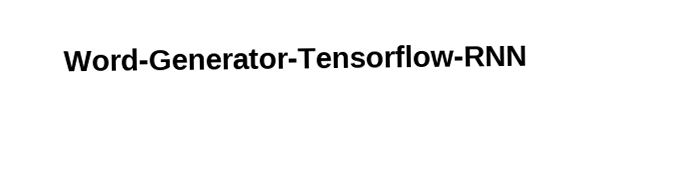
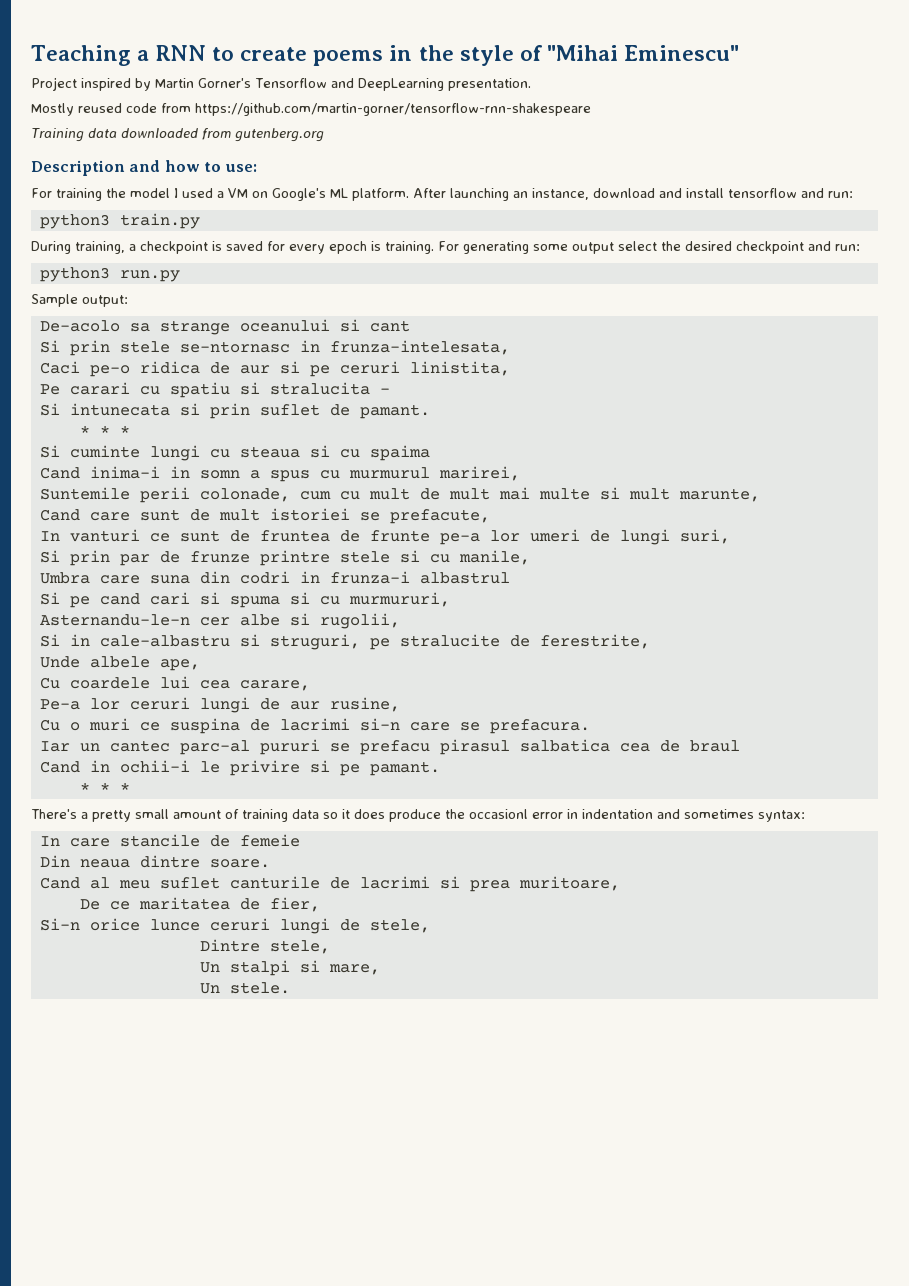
[63,43,527,72] Word-Generator-Tensorflow-RNN -> [31,45,739,66] [31,77,531,91] [31,103,591,116] [31,128,324,142] [31,160,257,176] [31,188,853,201] [39,213,200,229] [31,241,860,254] [39,267,180,282] [31,294,128,307] [39,319,410,335] [39,340,510,356] [39,361,510,377] [39,382,390,398] [39,403,430,419] [79,425,130,436] [39,445,430,461] [39,466,520,482] [39,487,760,503] [39,508,490,524] [39,529,730,545] [39,550,530,566] [39,571,510,584] [39,592,450,608] [39,613,400,629] [39,634,650,650] [39,656,200,671] [39,676,310,691] [39,697,400,713] [39,718,590,734] [39,739,740,755] [39,760,440,776] [79,782,130,793] [31,809,805,822] [39,834,300,847] [39,855,270,868] [39,876,620,892] [79,897,320,912] [39,918,430,934] [199,939,330,954] [199,960,380,976] [199,982,290,994] Teaching a RNN to create poems in the style of "Mihai Eminescu" // Project inspired by Martin Gorner's Tensorflow and DeepLearning presentation. // Mostly reused code from https://github.com/martin-gorner/tensorflow-rnn-shakespeare // Training data downloaded from gutenberg.org // Description and how to use: // For training the model I used a VM on Google's ML platform. After launching an instance, download and install tensorflow and run: // python3 train.py // During training, a checkpoint is saved for every epoch is training. For generating some output select the desired checkpoint and run: // python3 run.py // Sample output: // De-acolo sa strange oceanului si cant // Si prin stele se-ntornasc in frunza-intelesata, // Caci pe-o ridica de aur si pe ceruri linistita, // Pe carari cu spatiu si stralucita - // Si intunecata si prin suflet de pamant. // * * * // Si cuminte lungi cu steaua si cu spaima // Cand inima-i in somn a spus cu murmurul marirei, // Suntemile perii colonade, cum cu mult de mult mai multe si mult marunte, // Cand care sunt de mult istoriei se prefacute, // In vanturi ce sunt de fruntea de frunte pe-a lor umeri de lungi suri, // Si prin par de frunze printre stele si cu manile, // Umbra care suna din codri in frunza-i albastrul // Si pe cand cari si spuma si cu murmururi, // Asternandu-le-n cer albe si rugolii, // Si in cale-albastru si struguri, pe stralucite de ferestrite, // Unde albele ape, // Cu coardele lui cea carare, // Pe-a lor ceruri lungi de aur rusine, // Cu o muri ce suspina de lacrimi si-n care se prefacura. // Iar un cantec parc-al pururi se prefacu pirasul salbatica cea de braul // Cand in ochii-i le privire si pe pamant. // * * * // There's a pretty small amount of training data so it does produce the occasionl error in indentation and sometimes syntax: // In care stancile de femeie // Din neaua dintre soare. // Cand al meu suflet canturile de lacrimi si prea muritoare, // De ce maritatea de fier, // Si-n orice lunce ceruri lungi de stele, // Dintre stele, // Un stalpi si mare, // Un stele.

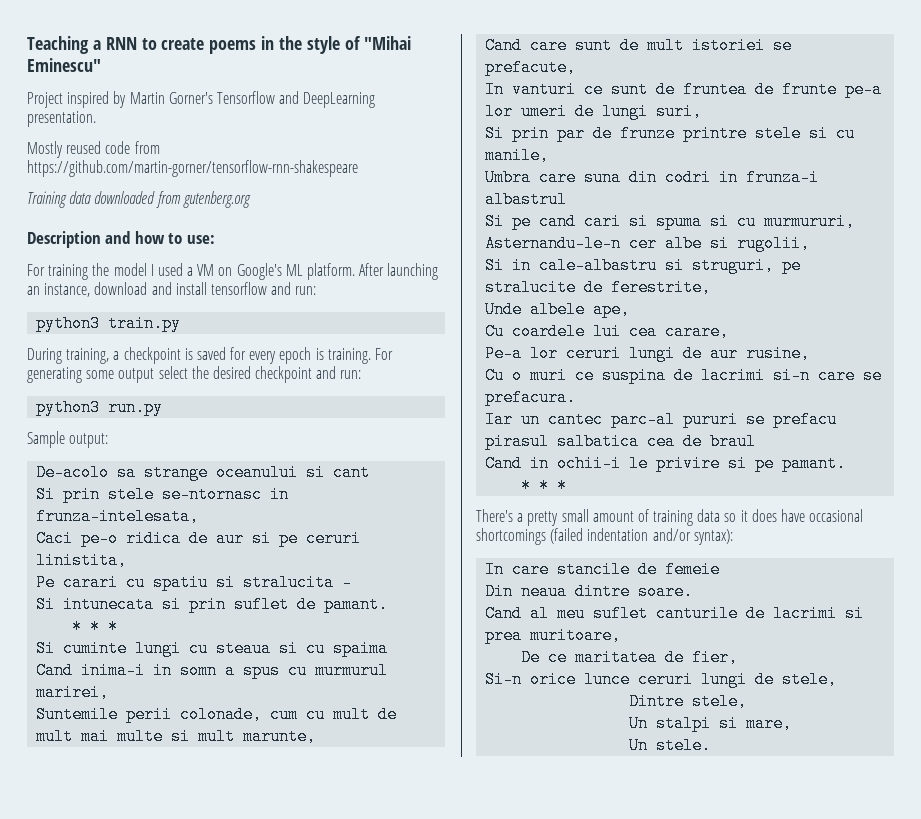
[389,809,805,822] produce the occasionl error in indentation and sometimes syntax: -> [781,509,864,522] [476,528,733,545] have occasional shortcomings (failed indentation and/or syntax):

